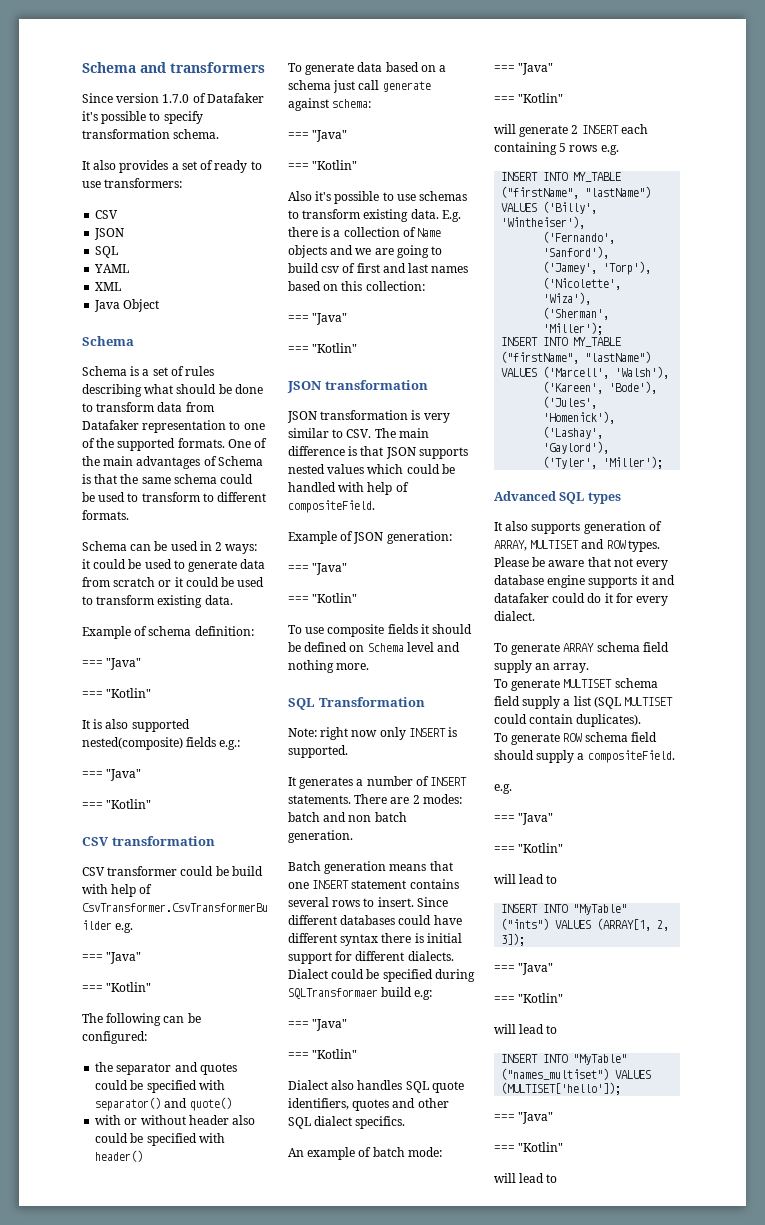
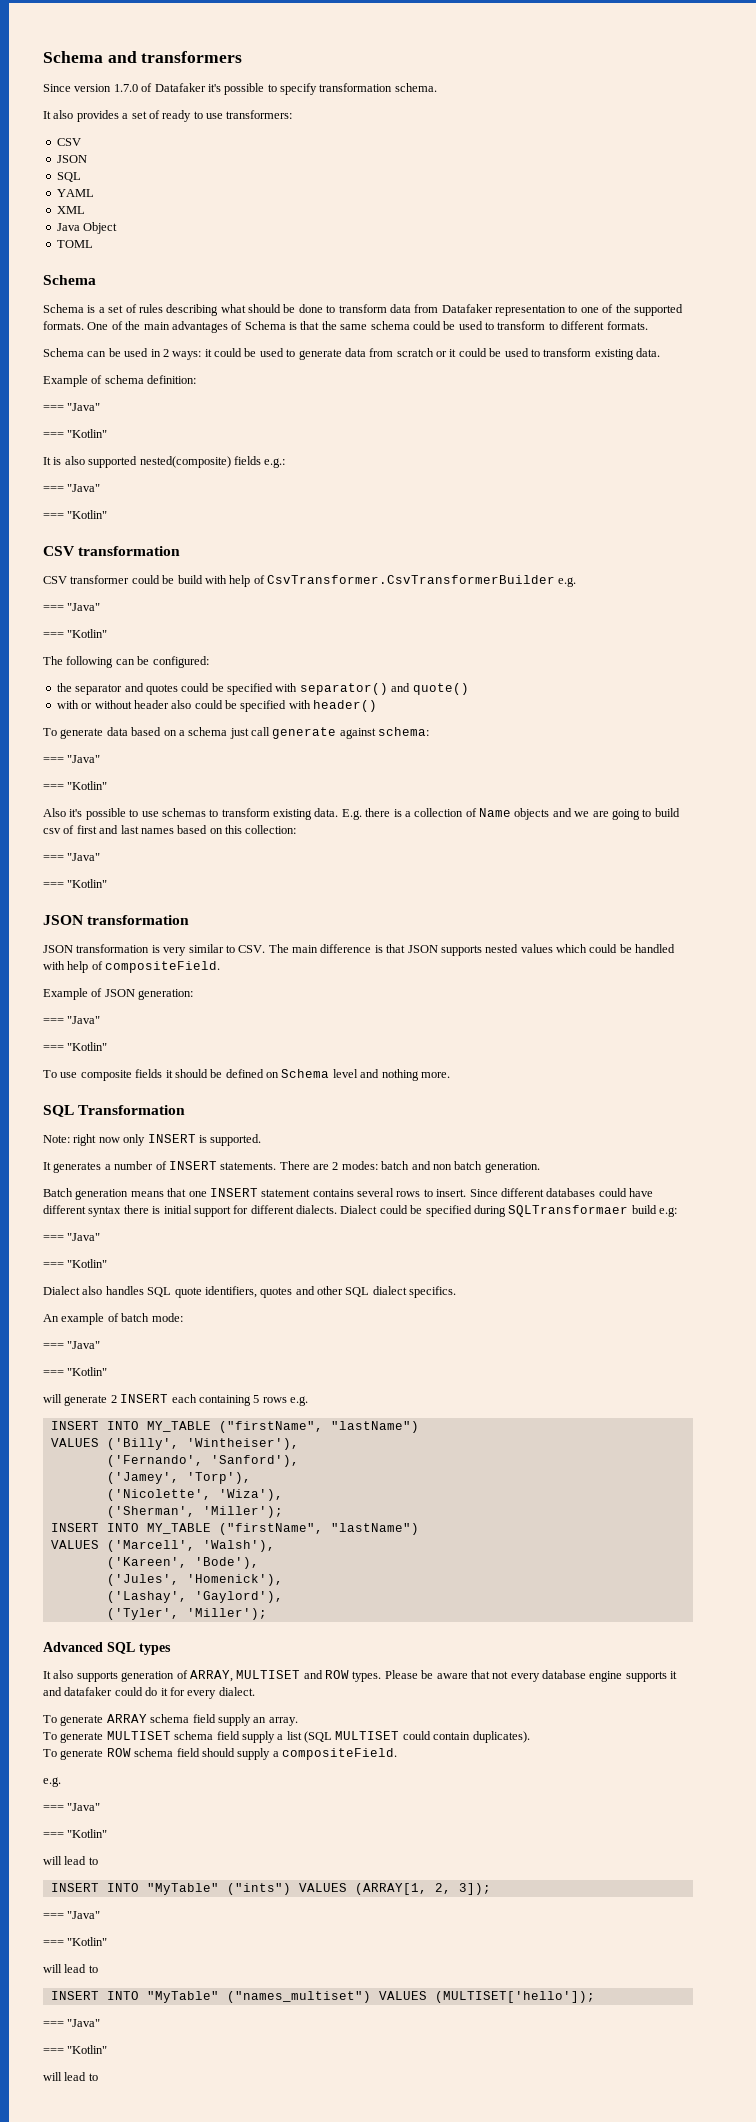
(160, 305) none -> [56,240,93,248] // TOML

